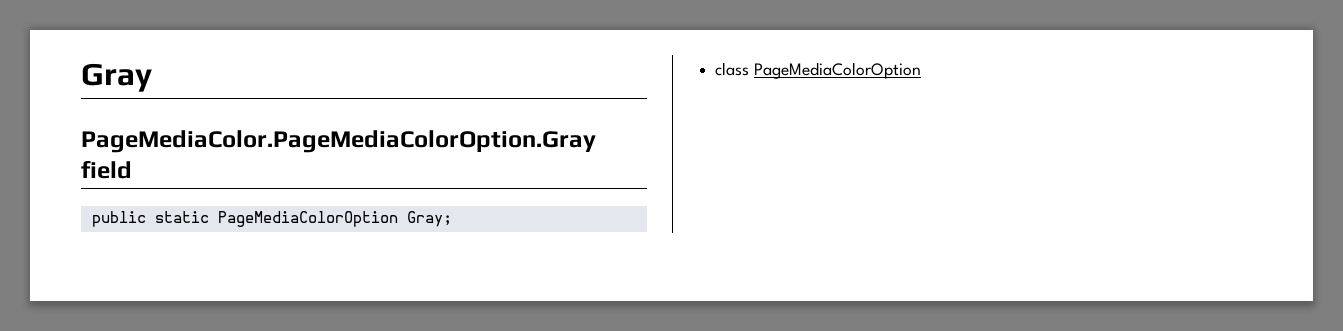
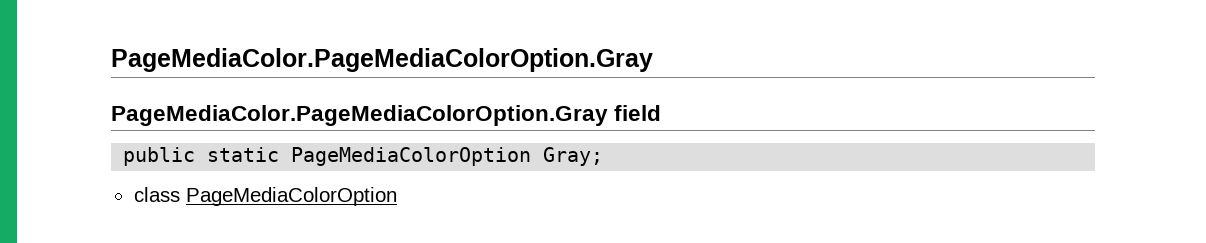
[81,63,152,92] Gray -> [111,48,653,72] PageMediaColor.PageMediaColorOption.Gray

